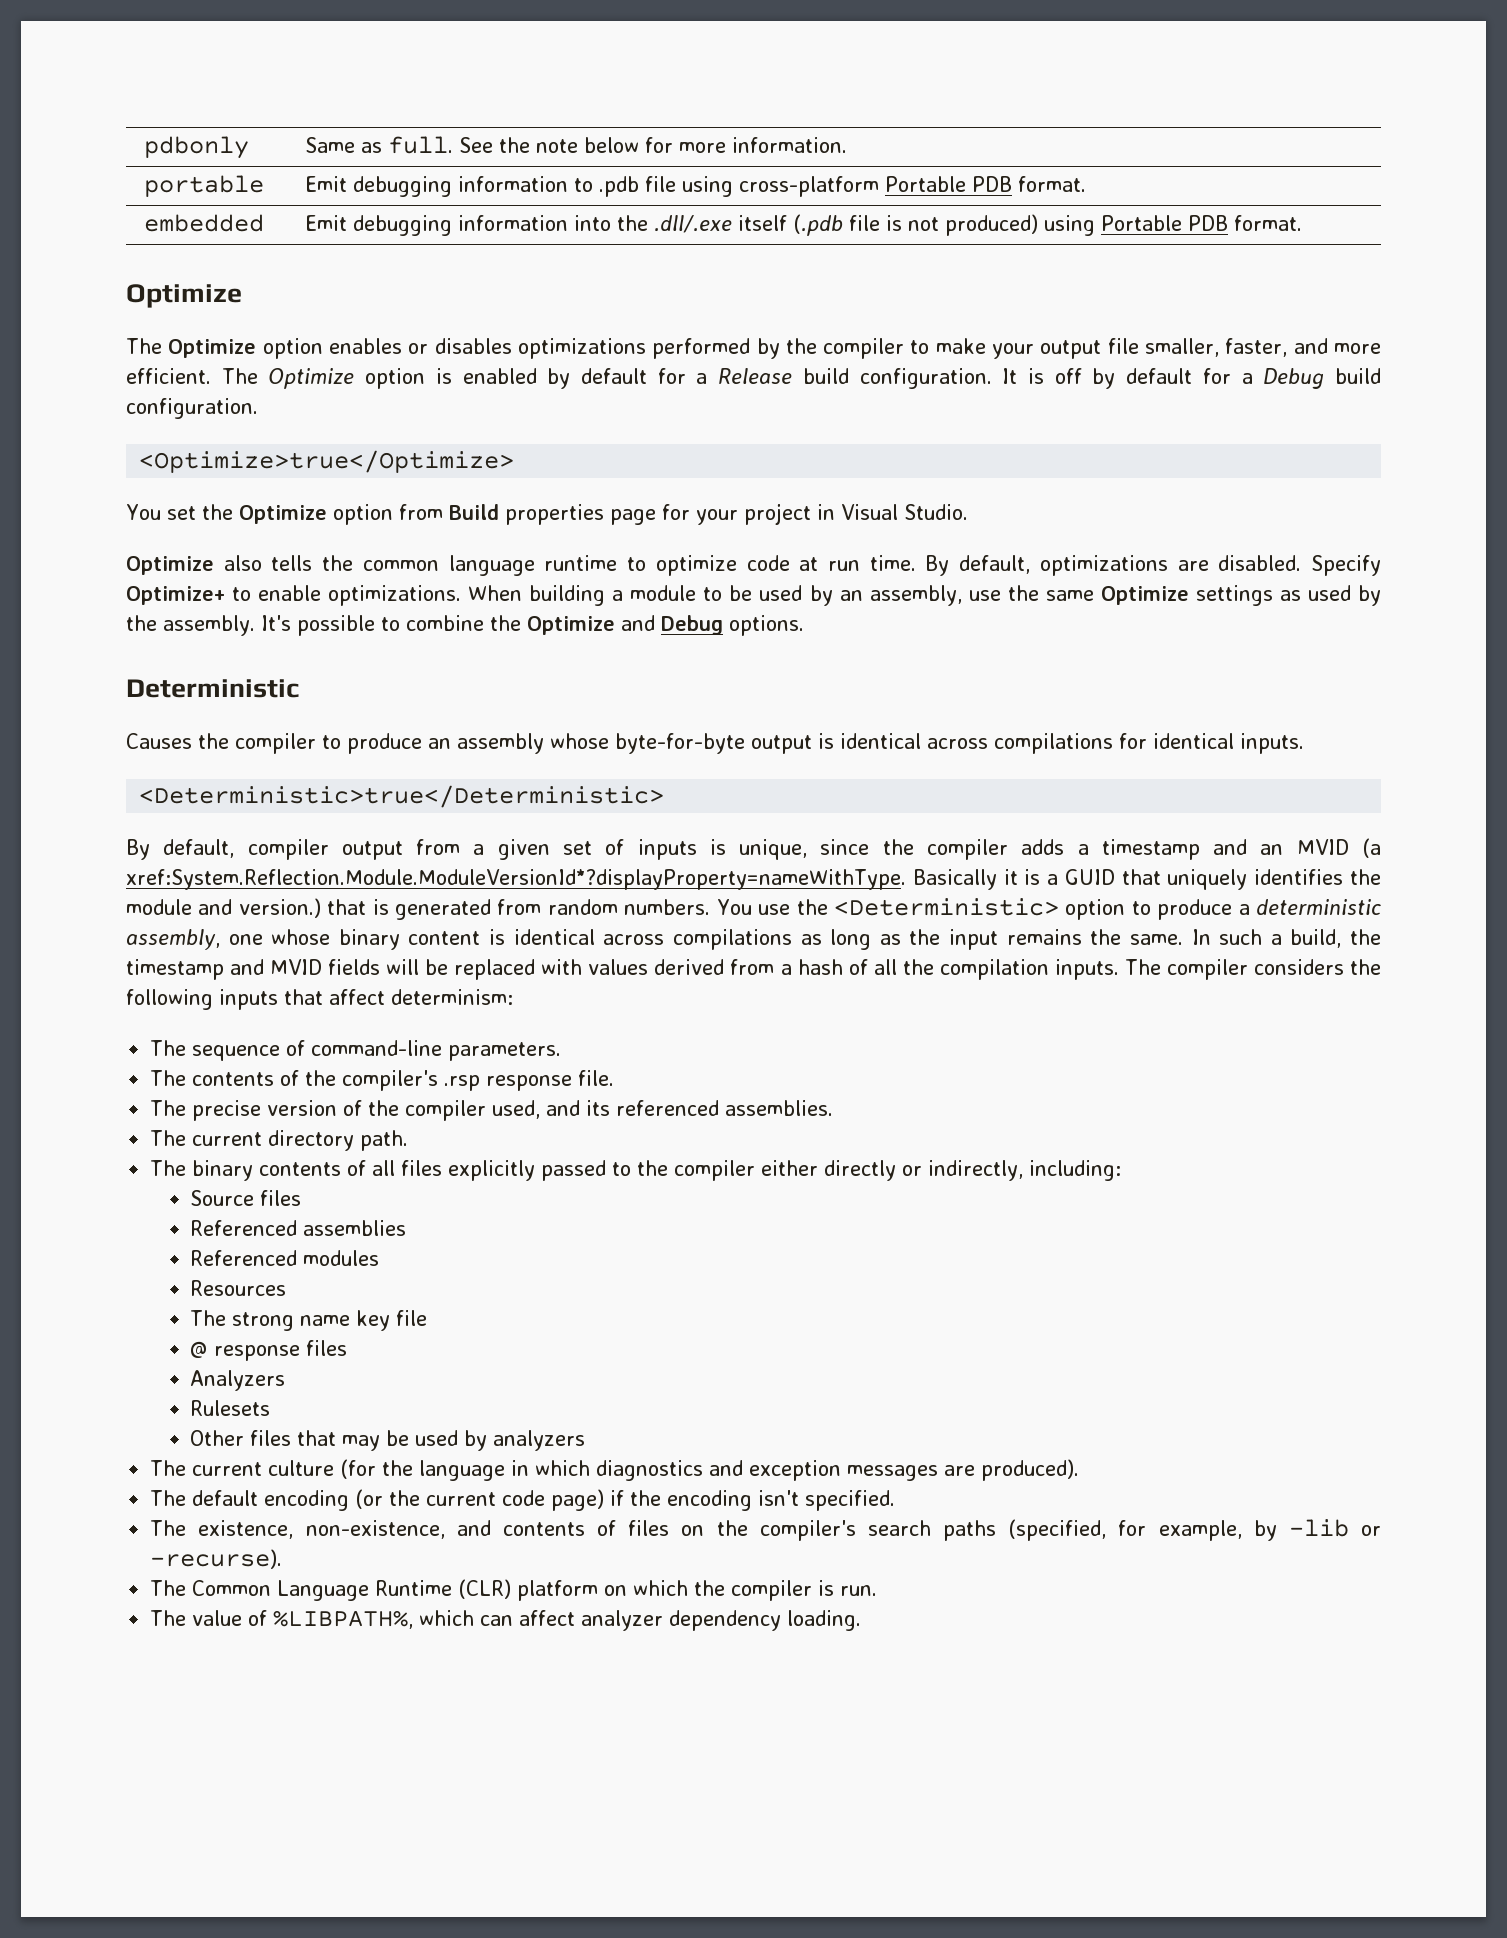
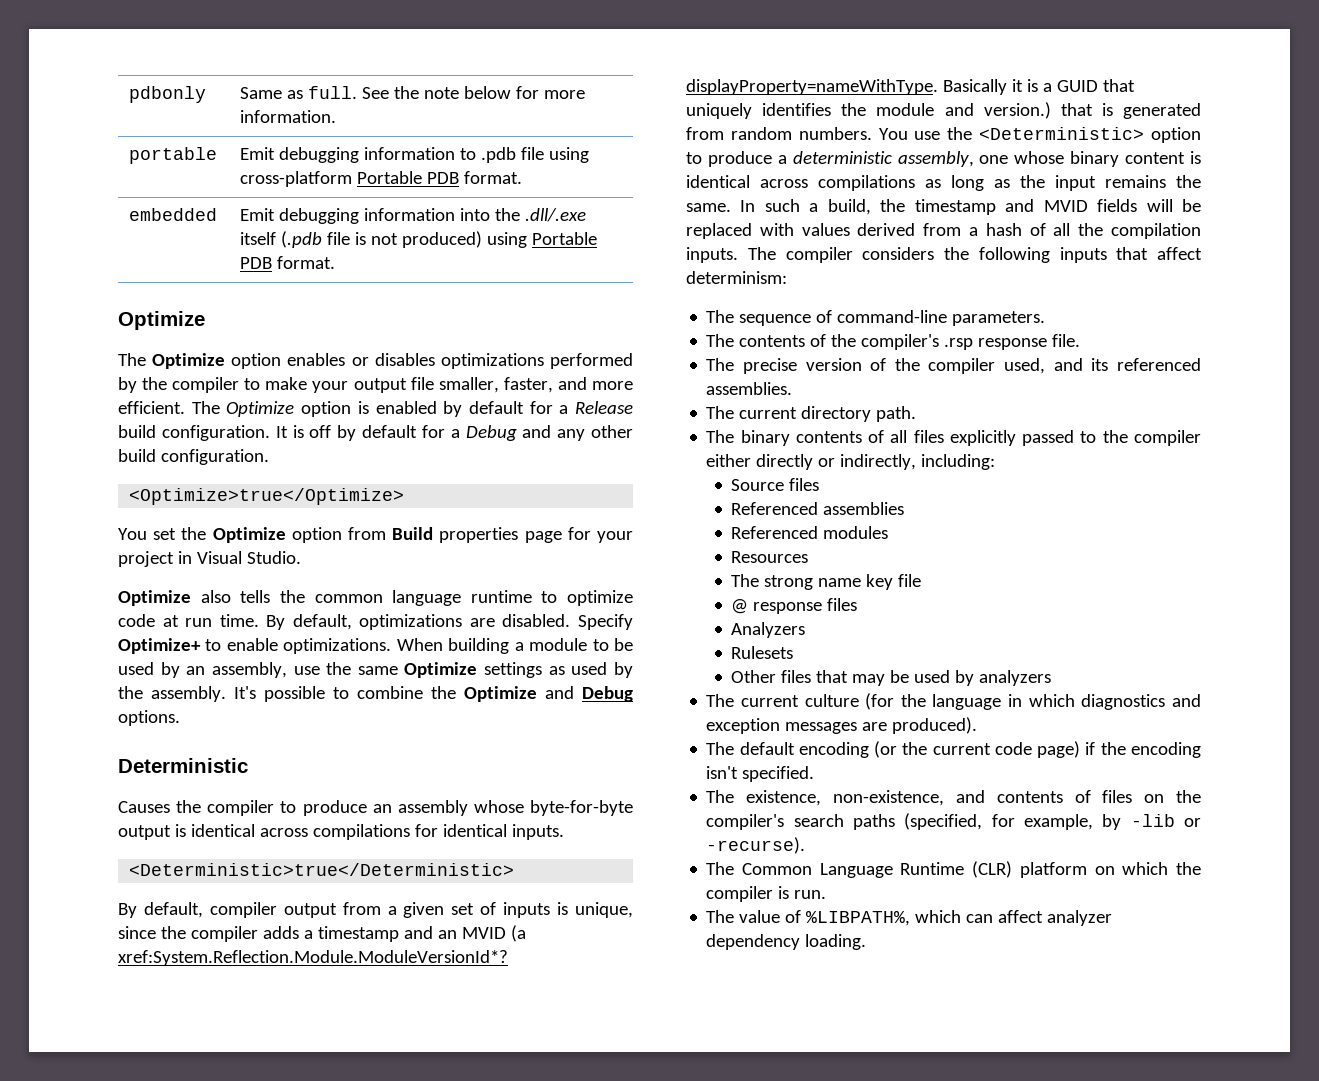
(1325, 378) none -> [522,425,633,441] and any other

